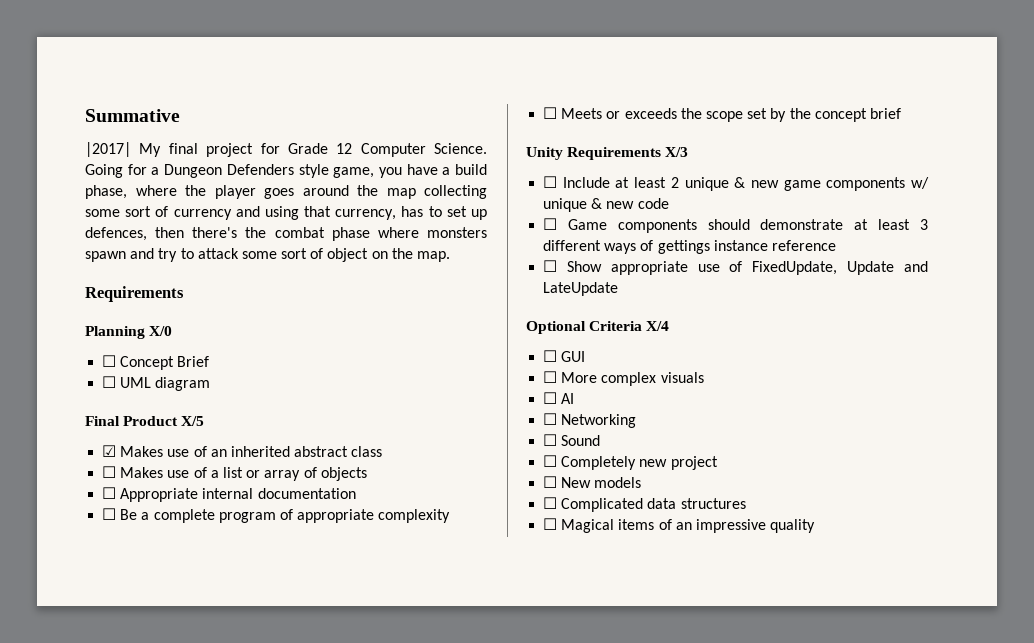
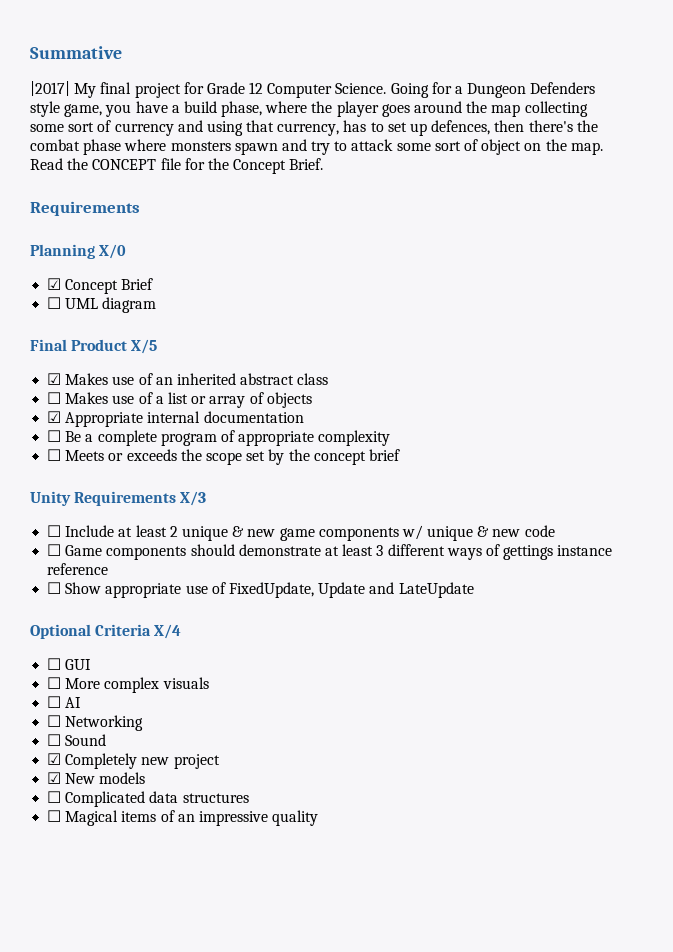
(451, 256) none -> [30,158,324,174] Read the CONCEPT file for the Concept Brief.
[102,355,117,367] ☐ -> [47,278,62,290] ☑
[102,487,117,499] ☐ -> [47,411,62,423] ☑
[543,455,558,467] ☐ -> [47,753,62,765] ☑
[543,476,558,488] ☐ -> [47,772,62,784] ☑

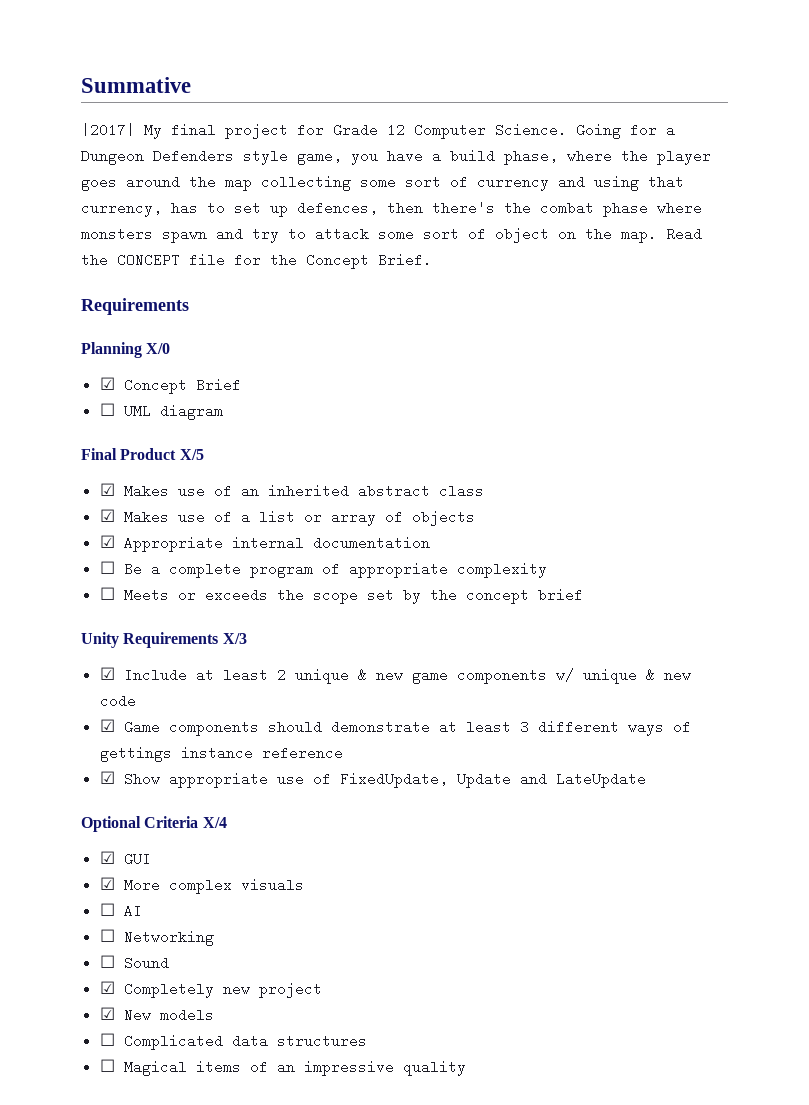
[47,392,62,404] ☐ -> [99,509,115,522] ☑
[47,525,62,537] ☐ -> [99,667,115,680] ☑
[47,544,62,556] ☐ -> [99,719,115,732] ☑
[47,582,62,594] ☐ -> [99,771,115,784] ☑
[47,658,62,670] ☐ -> [99,851,115,864] ☑
[47,677,62,689] ☐ -> [99,877,115,890] ☑

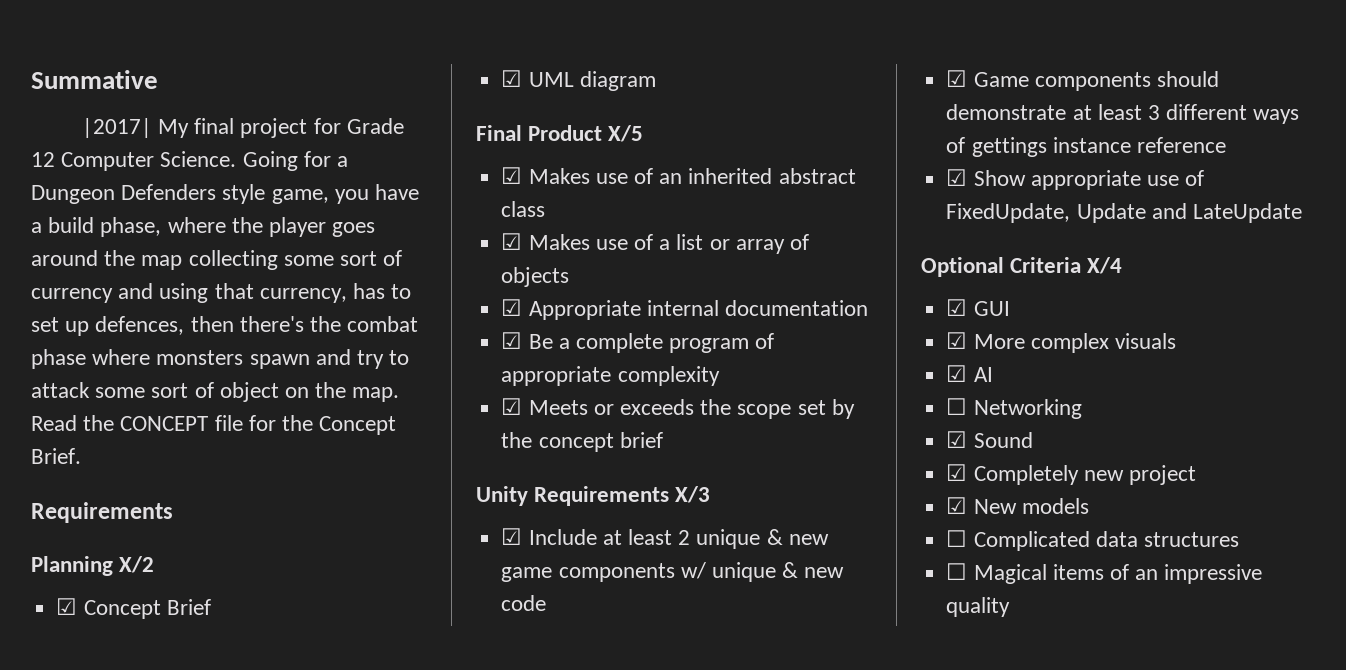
[146,343,171,354] X/0 -> [119,556,155,573] X/2
[99,403,115,416] ☐ -> [501,70,523,87] ☑
[99,561,115,574] ☐ -> [501,332,523,349] ☑
[99,587,115,600] ☐ -> [501,398,523,415] ☑
[99,903,115,916] ☐ -> [946,365,968,382] ☑
[99,955,115,968] ☐ -> [946,431,968,448] ☑

